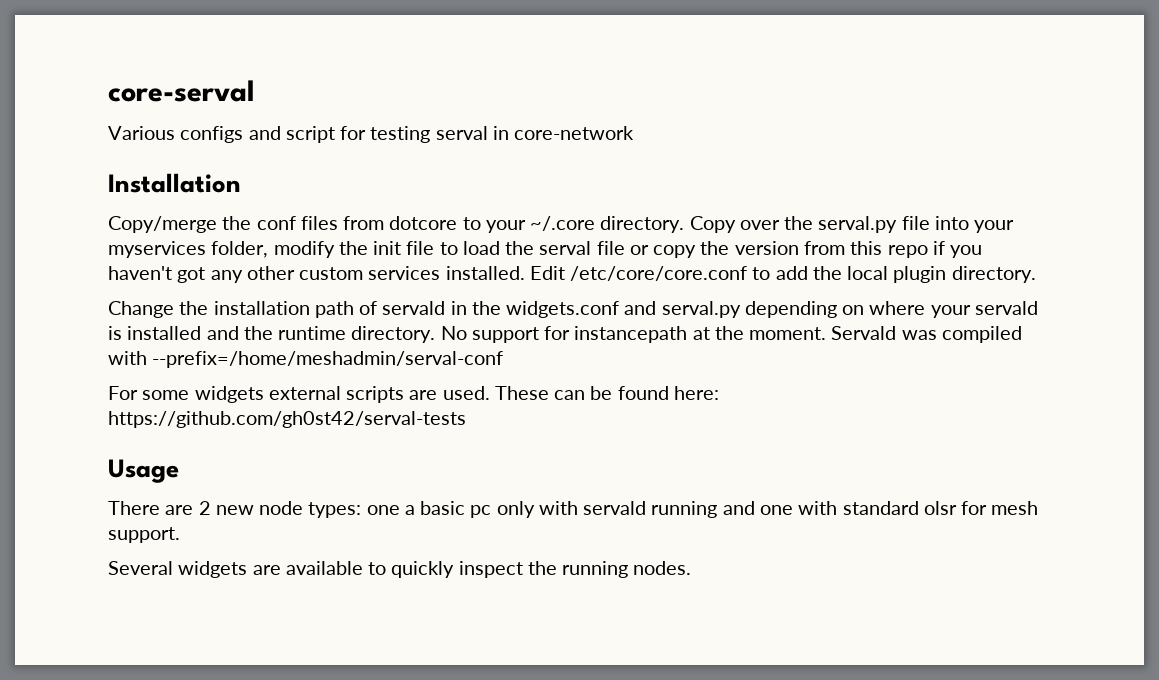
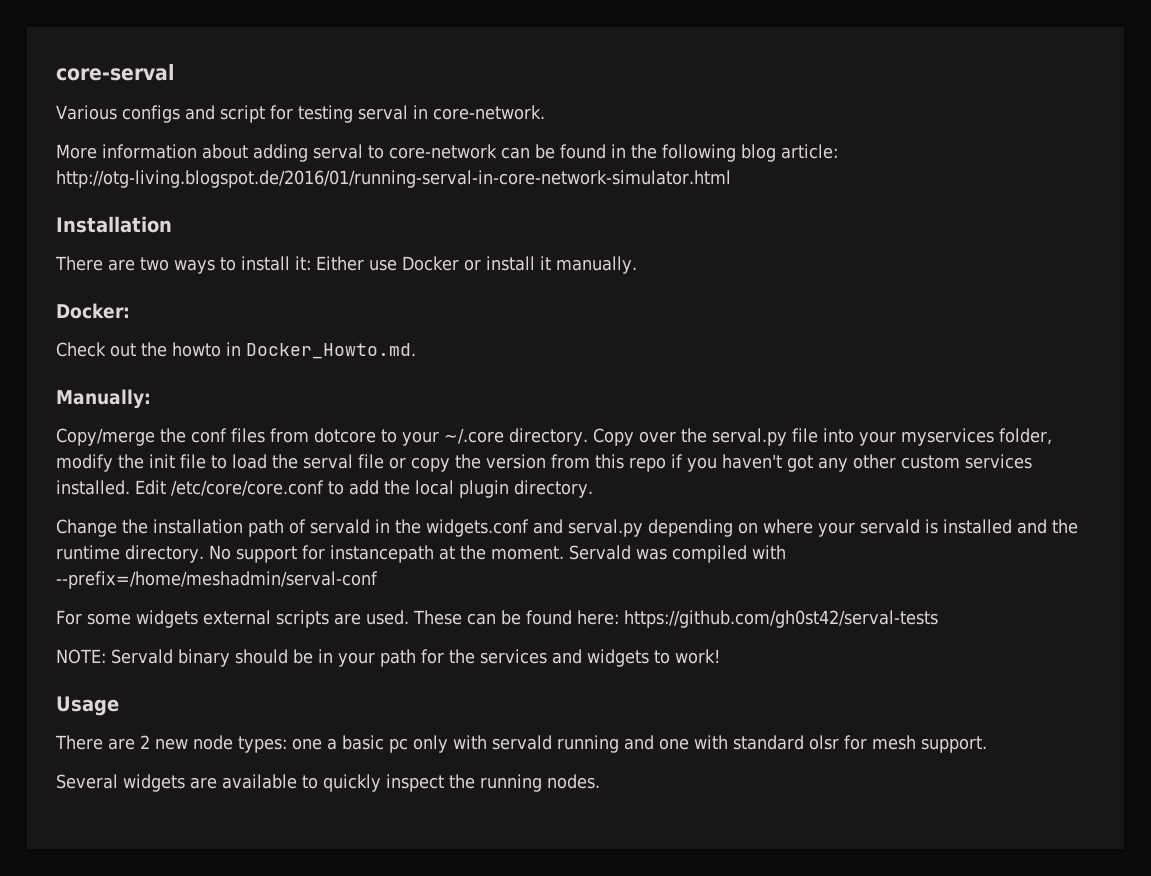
[514,126,635,140] [108,173,241,193] core-network // Installation -> [432,105,545,120] [56,144,838,162] [56,170,731,188] [56,216,172,233] [55,256,637,274] [56,303,130,319] [56,342,416,359] [56,389,151,409] core-network. // More information about adding serval to core-network can be found in the following blog article: http://otg-living.blogspot.de/2016/01/running-serval-in-core-network-simulator.html // Installation // There are two ways to install it: Either use Docker or install it manually. // Docker: // Check out the howto in Docker_Howto.md. // Manually:
(466, 419) none -> [56,649,720,667] // NOTE: Servald binary should be in your path for the services and widgets to work!

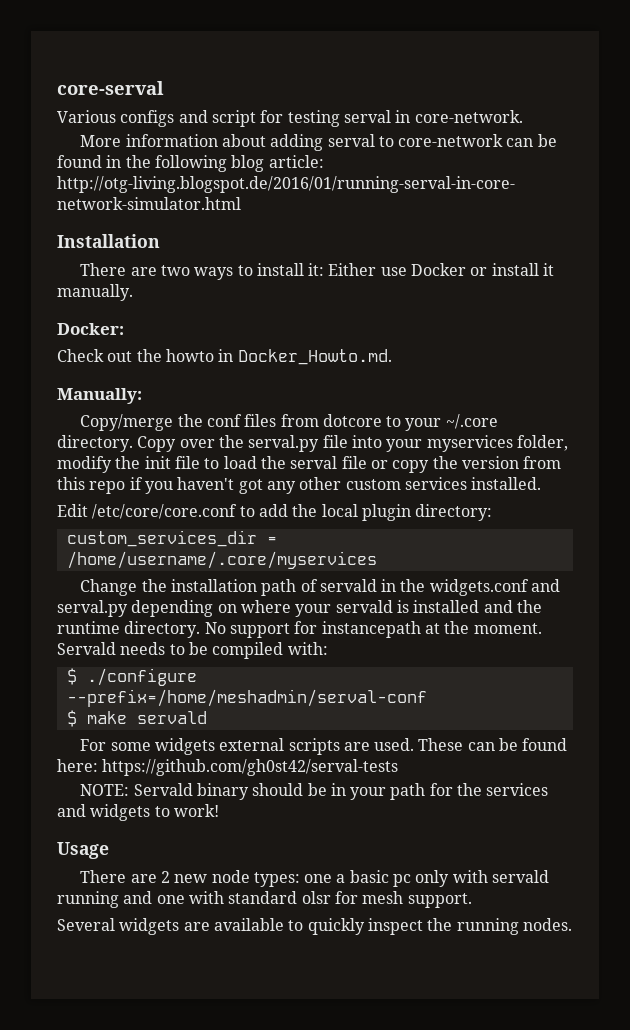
(130, 487) none -> (542, 483) //
[514,480,593,498] directory. -> [415,504,493,521] [66,530,277,547] [66,551,377,569] directory: // custom_services_dir = /home/username/.core/myservices
[635,545,786,563] [56,571,378,589] was compiled with --prefix=/home/meshadmin/serval-conf -> [120,642,328,659] [66,668,197,686] [66,689,427,707] [66,710,207,727] needs to be compiled with: // $ ./configure --prefix=/home/meshadmin/serval-conf // $ make servald

